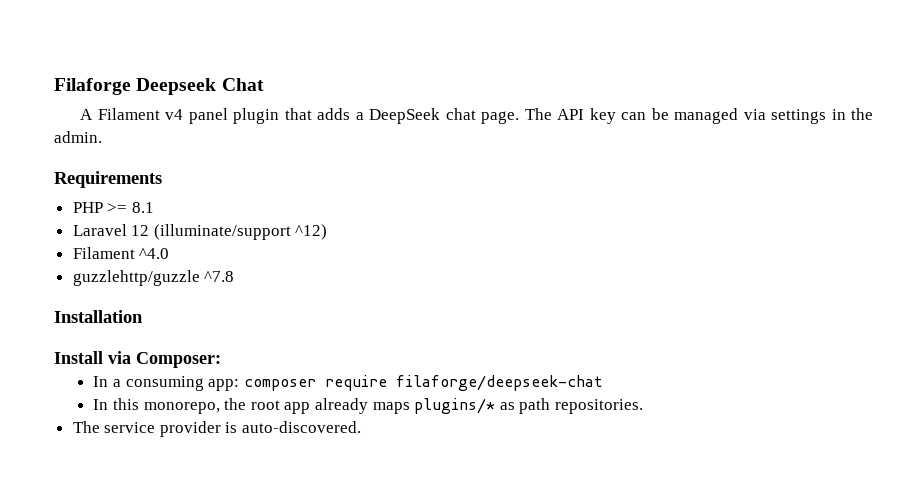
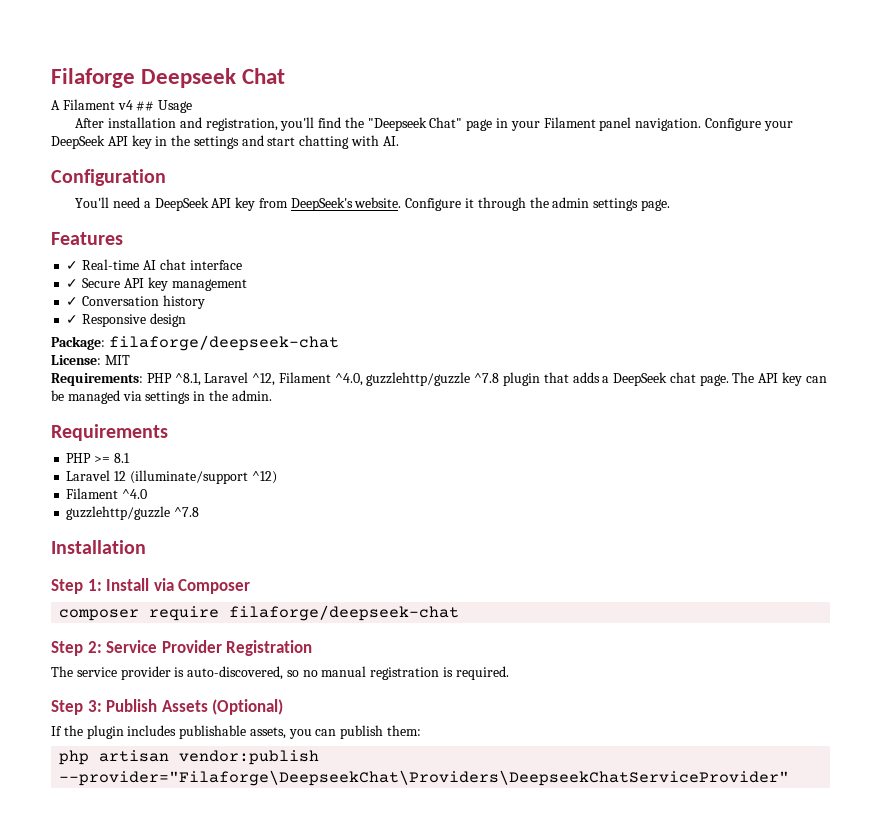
[188,108,228,124] panel -> [136,100,193,113] [75,117,793,131] [51,135,399,149] [51,169,166,186] [75,197,670,211] [51,232,123,245] [66,259,242,270] [66,277,247,291] [66,295,205,309] [66,313,186,327] [51,335,339,351] [51,355,130,365] [51,372,500,386] ## Usage // After installation and registration, you'll find the "Deepseek Chat" page in your Filament panel navigation. Configure your DeepSeek API key in the settings and start chatting with AI. // Configuration // You'll need a DeepSeek API key from DeepSeek's website. Configure it through the admin settings page. // Features // ✓ Real-time AI chat interface // ✓ Secure API key management // ✓ Conversation history // ✓ Responsive design // Package: filaforge/deepseek-chat // License: MIT // Requirements: PHP ^8.1, Laravel ^12, Filament ^4.0, guzzlehttp/guzzle ^7.8
[54,351,221,368] [93,375,603,391] [93,398,643,414] [72,421,362,437] Install via Composer: // In a consuming app: composer require filaforge/deepseek-chat // In this monorepo, the root app already maps plugins/* as path repositories. // The service provider is auto-discovered. -> [51,578,251,594] [59,605,460,621] [51,640,313,656] [51,666,509,680] [51,699,284,715] [51,725,422,739] [59,750,320,765] [59,770,790,786] Step 1: Install via Composer // composer require filaforge/deepseek-chat // Step 2: Service Provider Registration // The service provider is auto-discovered, so no manual registration is required. // Step 3: Publish Assets (Optional) // If the plugin includes publishable assets, you can publish them: // php artisan vendor:publish --provider="Filaforge\DeepseekChat\Providers\DeepseekChatServiceProvider"

